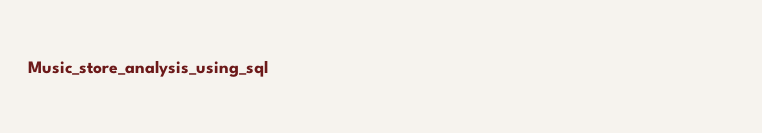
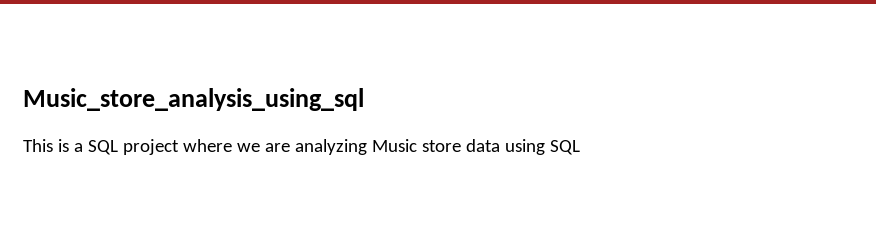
(268, 68) none -> [23,139,580,155] // This is a SQL project where we are analyzing Music store data using SQL

